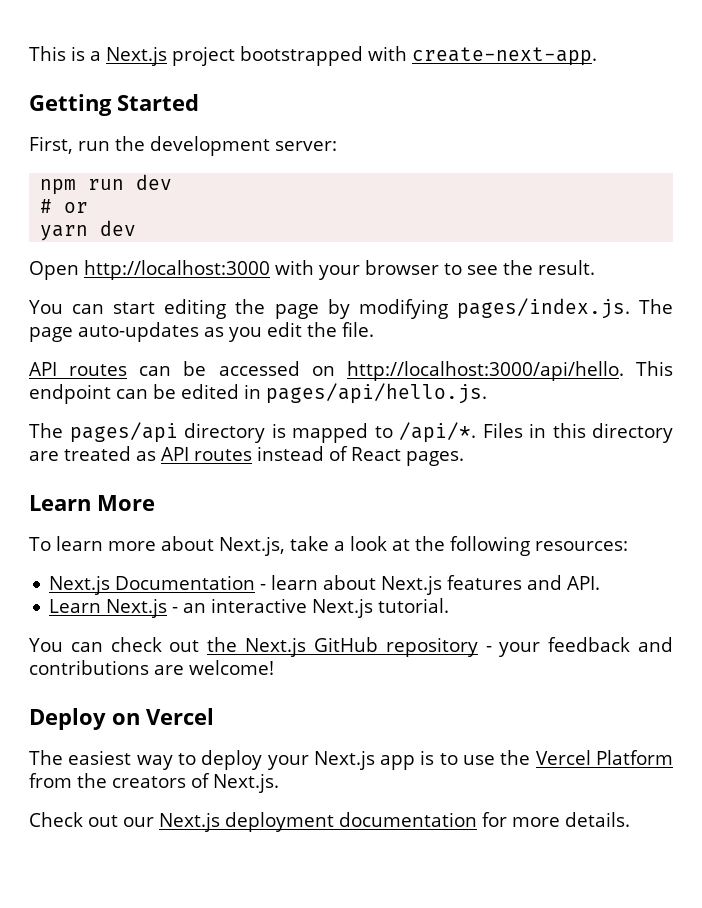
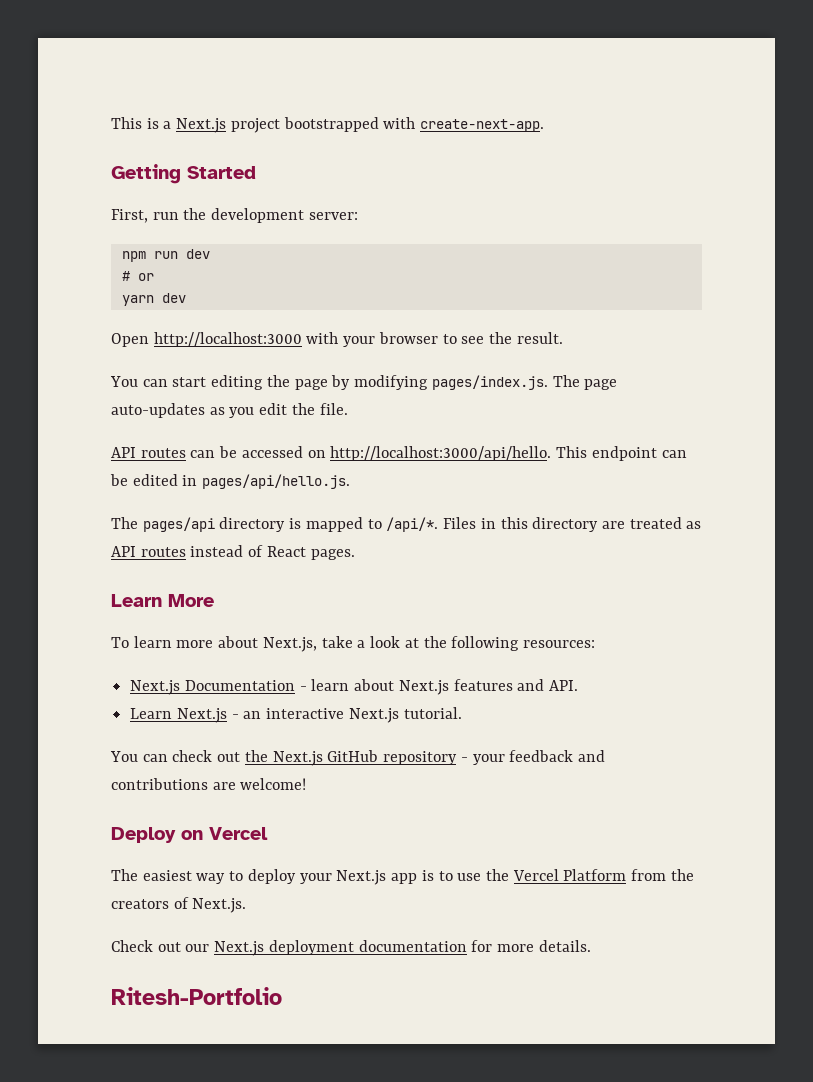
(630, 819) none -> [111,987,282,1005] // Ritesh-Portfolio

